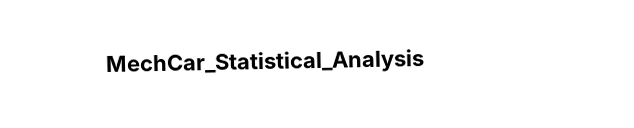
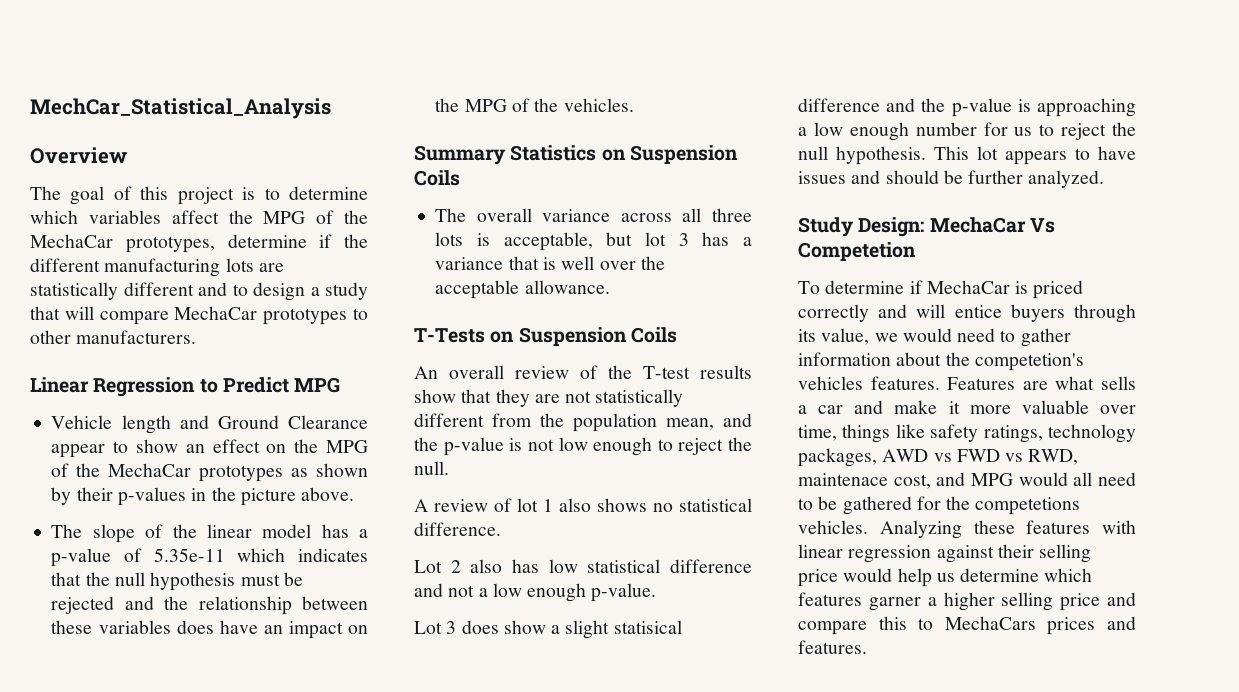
(425, 63) none -> [30,147,127,164] [30,186,368,205] [30,210,368,224] [30,234,368,253] [30,258,284,277] [30,282,368,301] [30,306,369,325] [30,330,197,344] [30,377,341,397] [51,415,368,434] [51,439,368,458] [51,463,369,482] [51,487,355,506] [51,524,368,543] [51,548,368,567] [51,572,303,591] [51,596,368,615] [51,620,368,639] [435,98,634,112] [414,145,738,165] [414,170,460,186] [435,208,752,222] [435,232,752,251] [435,256,665,270] [435,280,610,299] [414,327,677,346] [414,365,752,379] [414,389,684,407] [414,413,752,432] [414,437,752,456] [414,461,449,475] [414,498,752,512] [414,522,501,536] [414,559,752,573] [414,583,657,602] [414,620,682,639] [798,98,1136,117] [798,122,1136,141] [798,146,1136,165] [798,170,1105,188] [798,217,1055,237] [798,242,916,261] [798,280,1084,299] [798,304,1136,323] [798,328,1071,347] [798,352,1084,371] [798,376,1136,390] [798,400,1136,414] [798,424,1136,443] [798,448,1079,467] [798,472,1136,489] [798,496,1081,515] [798,520,1136,539] [798,544,1092,563] [798,568,1093,587] [798,592,1136,611] [798,616,1136,635] [798,640,867,654] // Overview // The goal of this project is to determine which variables affect the MPG of the MechaCar prototypes, determine if the different manufacturing lots are statistically different and to design a study that will compare MechaCar prototypes to other manufacturers. // Linear Regression to Predict MPG // Vehicle length and Ground Clearance appear to show an effect on the MPG of the MechaCar prototypes as shown by their p-values in the picture above. // The slope of the linear model has a p-value of 5.35e-11 which indicates that the null hypothesis must be rejected and the relationship between these variables does have an impact on the MPG of the vehicles. // Summary Statistics on Suspension Coils // The overall variance across all three lots is acceptable, but lot 3 has a variance that is well over the acceptable allowance. // T-Tests on Suspension Coils // An overall review of the T-test results show that they are not statistically different from the population mean, and the p-value is not low enough to reject the null. // A review of lot 1 also shows no statistical difference. // Lot 2 also has low statistical difference and not a low enough p-value. // Lot 3 does show a slight statisical difference and the p-value is approaching a low enough number for us to reject the null hypothesis. This lot appears to have issues and should be further analyzed. // Study Design: MechaCar Vs Competetion // To determine if MechaCar is priced correctly and will entice buyers through its value, we would need to gather information about the competetion's vehicles features. Features are what sells a car and make it more valuable over time, things like safety ratings, technology packages, AWD vs FWD vs RWD, maintenace cost, and MPG would all need to be gathered for the competetions vehicles. Analyzing these features with linear regression against their selling price would help us determine which features garner a higher selling price and compare this to MechaCars prices and features.

